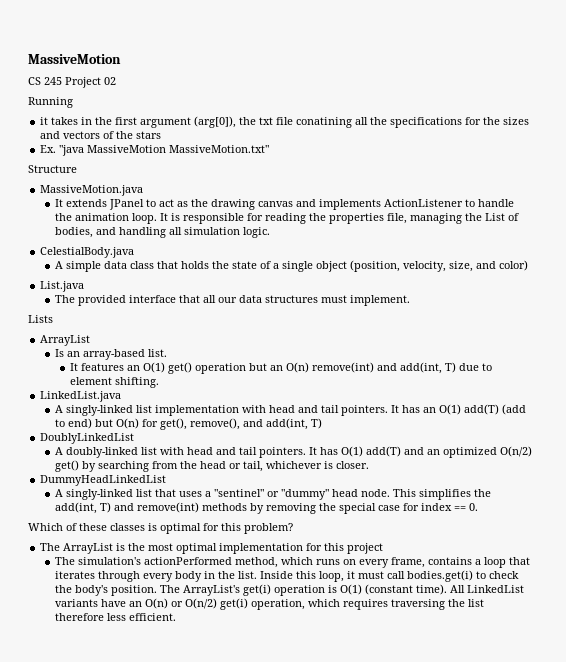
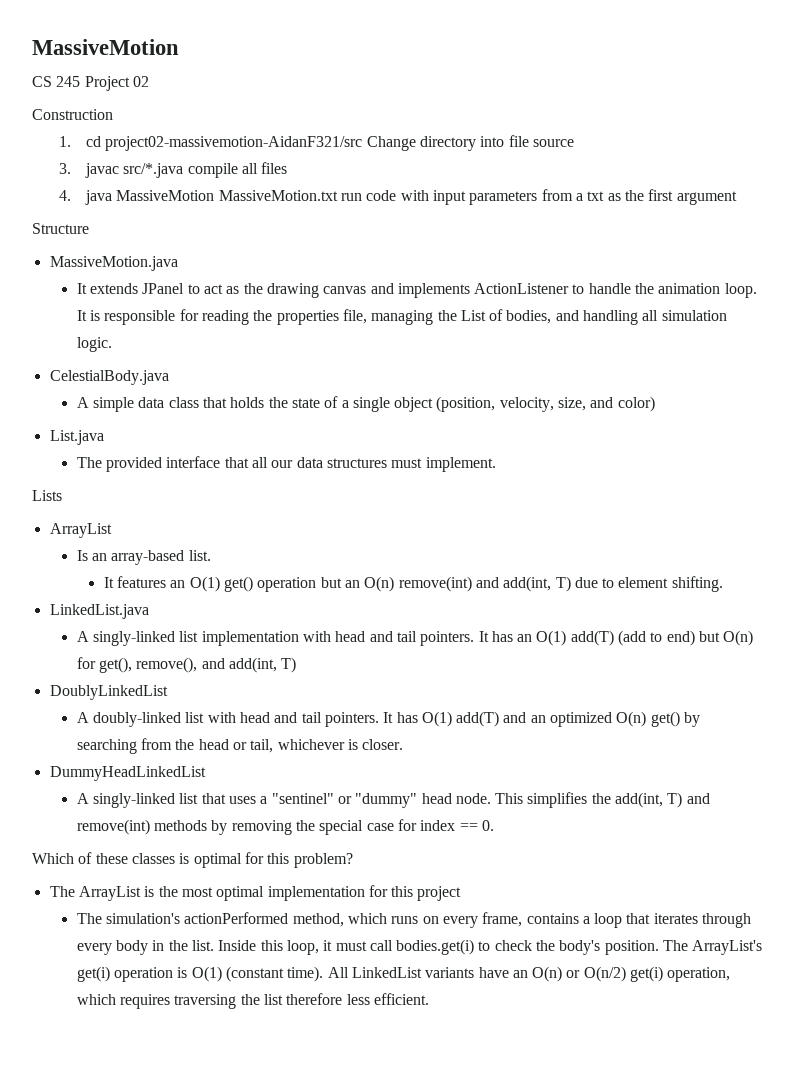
[28,97,73,108] [40,116,530,128] [40,131,162,139] [40,145,270,156] Running // it takes in the first argument (arg[0]), the txt file conatining all the specifications for the sizes and vectors of the stars // Ex. "java MassiveMotion MassiveMotion.txt" -> [32,109,113,120] [59,135,575,151] [59,162,288,178] [59,189,737,205] Construction // 1. cd project02-massivemotion-AidanF321/src Change directory into file source // 3. javac src/*.java compile all files // 4. java MassiveMotion MassiveMotion.txt run code with input parameters from a txt as the first argument
[500,446,533,457] O(n/2) -> [616,711,647,727] O(n)

